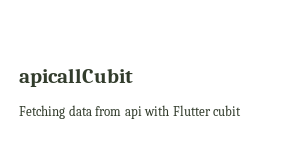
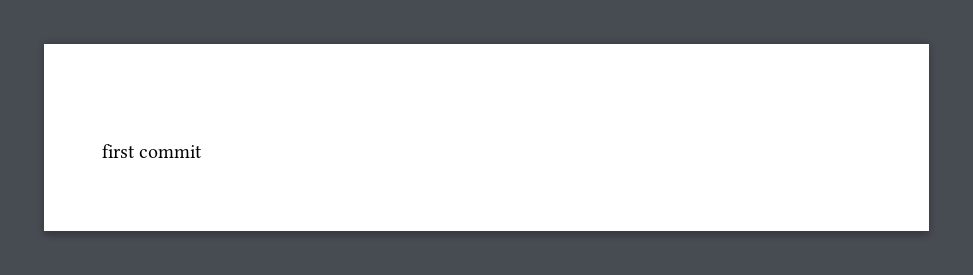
[19,68,133,87] [19,105,242,119] apicallCubit // Fetching data from api with Flutter cubit -> [102,144,203,158] first commit

